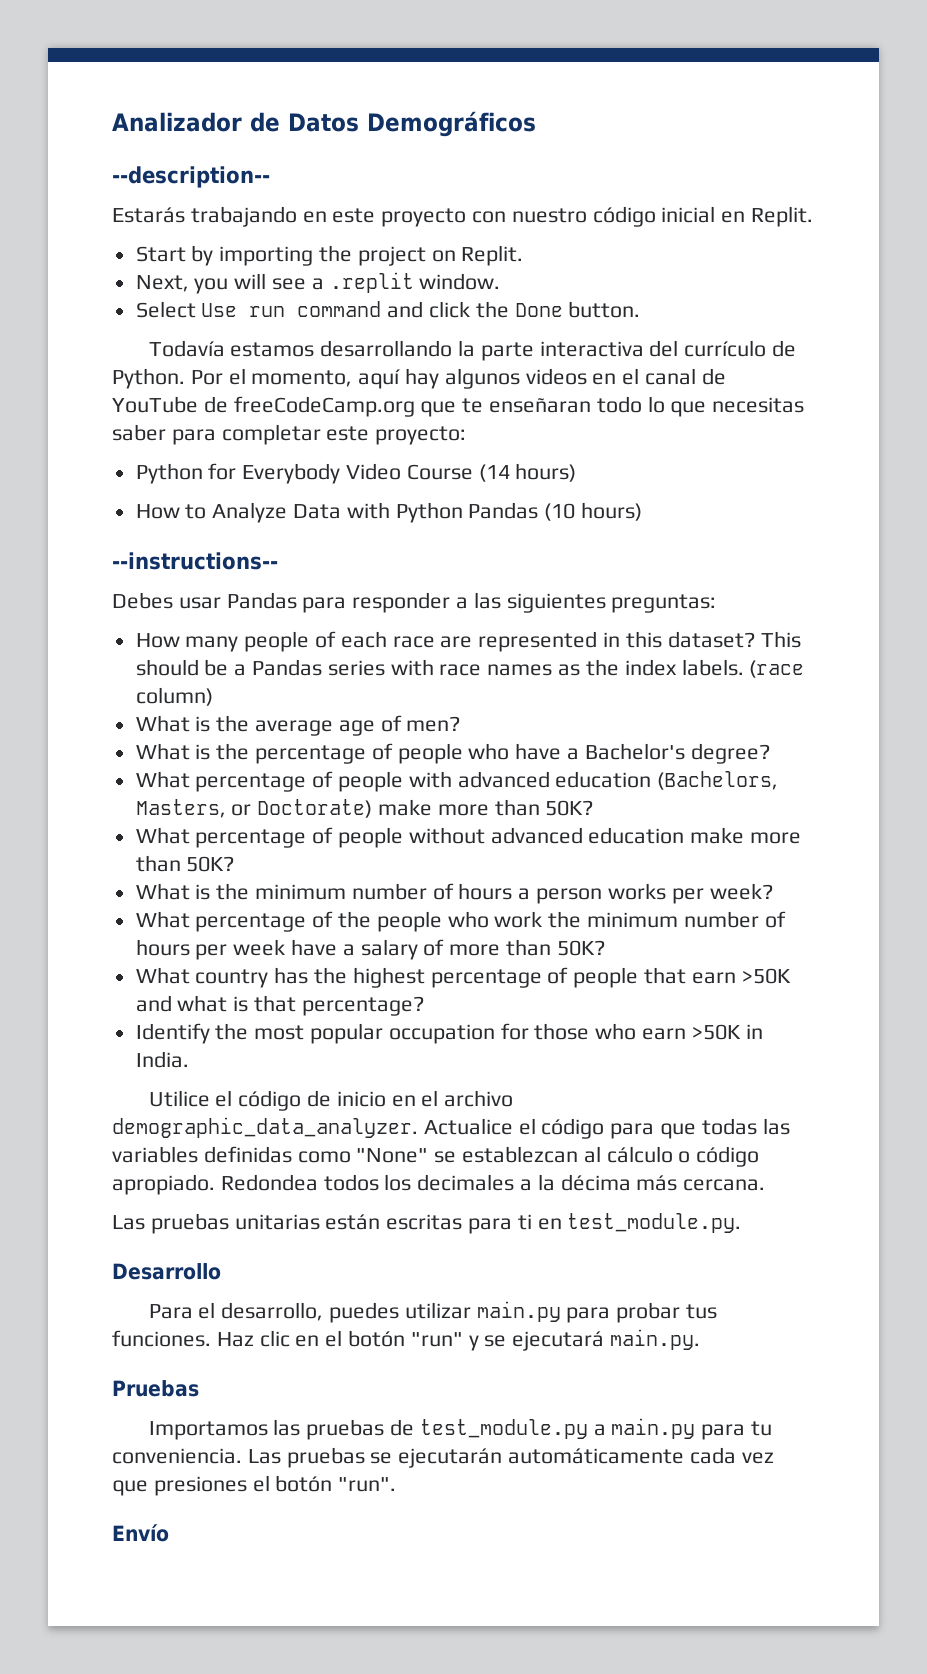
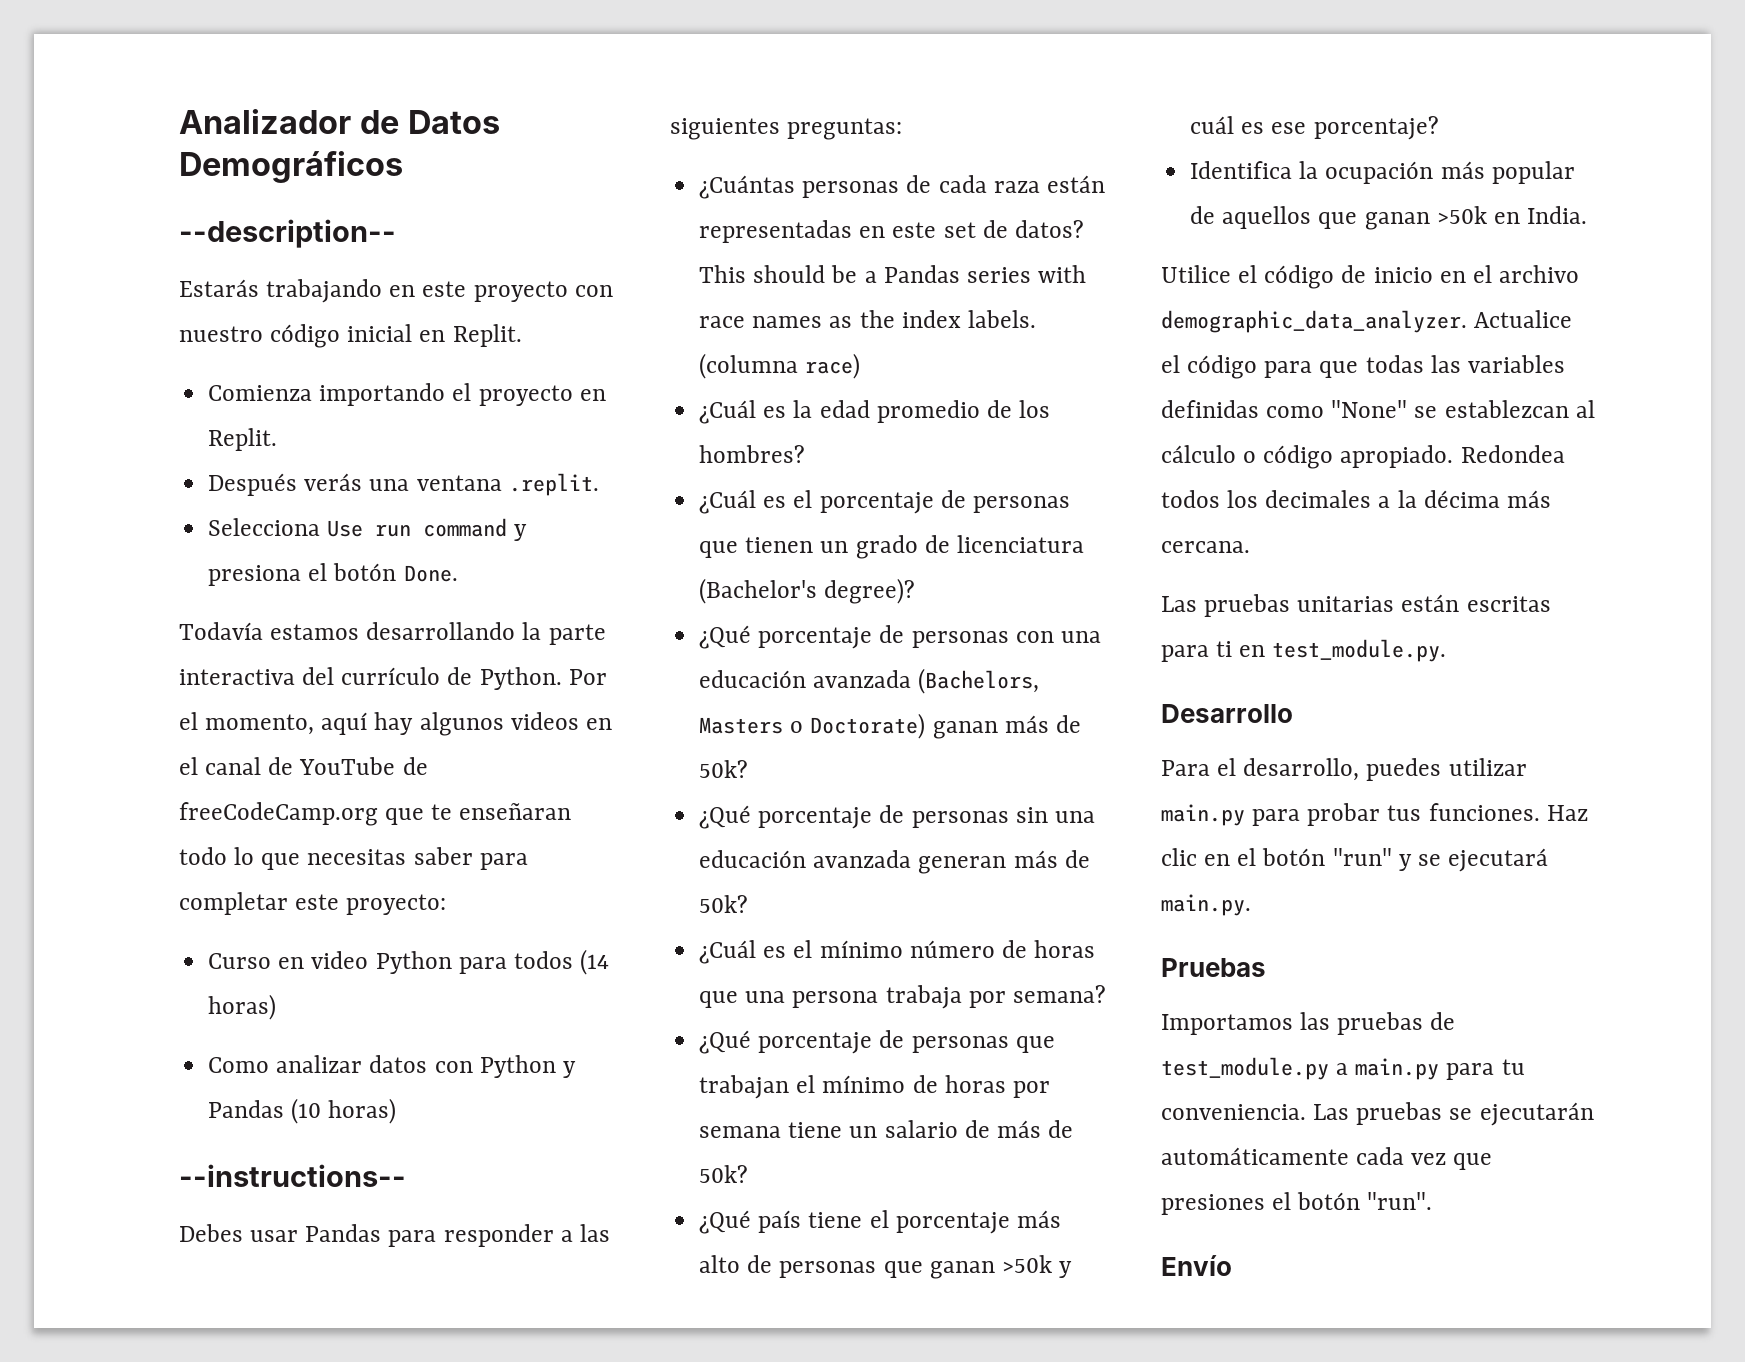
[135,245,524,266] [135,272,501,294] [135,301,641,318] Start by importing the project on Replit. // Next, you will see a .replit window. // Select Use run command and click the Done button. -> [208,383,606,406] [208,428,278,451] [208,473,599,496] [208,518,528,541] [208,563,458,586] Comienza importando el proyecto en Replit. // Después verás una ventana .replit. // Selecciona Use run command y presiona el botón Done.
[135,463,577,484] [135,502,463,523] Python for Everybody Video Course (14 hours) // How to Analyze Data with Python -> [208,949,610,975] [208,994,277,1020] [208,1055,576,1078] Curso en video Python para todos (14 horas) // Como analizar datos con Python y
[581,502,643,521] hours) -> [328,1098,397,1124] horas)
[135,631,755,652] How many people of each race are represented in this dataset? -> [699,175,1105,199] [699,220,1084,243] ¿Cuántas personas de cada raza están representadas en este set de datos?
[749,660,805,678] [135,687,213,706] [135,715,461,736] [135,743,770,764] [135,771,779,792] [135,799,594,818] [135,827,802,848] [135,855,235,872] [135,883,773,904] [135,911,786,932] [135,939,605,960] [135,967,791,988] [135,995,424,1016] [135,1023,763,1044] (race column) // What is the average age of men? // What is the percentage of people who have a Bachelor's degree? // What percentage of people with advanced education (Bachelors, Masters, or Doctorate) make more than 50K? // What percentage of people without advanced education make more than 50K? // What is the minimum number of hours a person works per week? // What percentage of the people who work the minimum number of hours per week have a salary of more than 50K? // What country has the highest percentage of people that earn >50K and what is that percentage? // Identify the most popular occupation for those who earn >50K in -> [699,353,861,379] [699,400,1051,424] [699,445,806,463] [699,490,1070,514] [699,535,1084,559] [699,578,916,604] [699,625,1101,649] [699,668,1040,694] [699,713,1081,739] [699,760,749,778] [699,805,1095,829] [699,850,1090,874] [699,895,749,913] [699,940,1096,964] [699,985,1106,1009] [699,1030,1055,1054] [699,1075,1050,1099] [699,1120,1074,1138] [699,1165,749,1183] [699,1210,1061,1234] [699,1255,1073,1279] [1190,116,1439,140] [1190,161,1575,184] [1190,206,1520,230] (columna race) // ¿Cuál es la edad promedio de los hombres? // ¿Cuál es el porcentaje de personas que tienen un grado de licenciatura (Bachelor's degree)? // ¿Qué porcentaje de personas con una educación avanzada (Bachelors, Masters o Doctorate) ganan más de 50k? // ¿Qué porcentaje de personas sin una educación avanzada generan más de 50k? // ¿Cuál es el mínimo número de horas que una persona trabaja por semana? // ¿Qué porcentaje de personas que trabajan el mínimo de horas por semana tiene un salario de más de 50k? // ¿Qué país tiene el porcentaje más alto de personas que ganan >50k y cuál es ese porcentaje? // Identifica la ocupación más popular de aquellos que ganan >50k en

